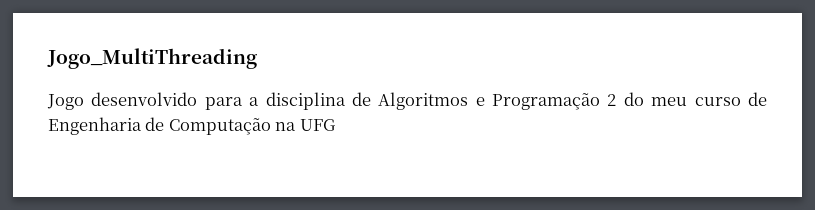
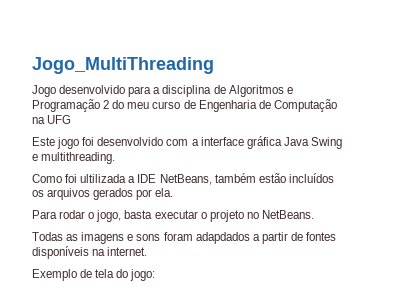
(336, 125) none -> [32,136,342,149] [32,152,116,164] [32,173,334,185] [32,188,174,200] [32,210,314,222] [32,232,337,244] [32,246,148,259] [32,269,156,281] // Este jogo foi desenvolvido com a interface gráfica Java Swing e multithreading. // Como foi ultilizada a IDE NetBeans, também estão incluídos os arquivos gerados por ela. // Para rodar o jogo, basta executar o projeto no NetBeans. // Todas as imagens e sons foram adapdados a partir de fontes disponíveis na internet. // Exemplo de tela do jogo:

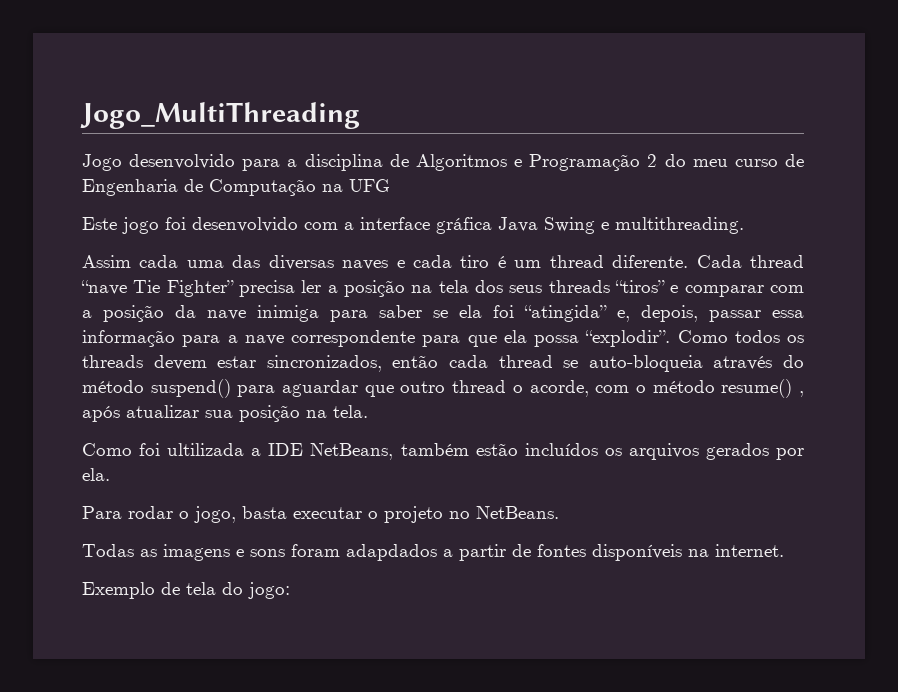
(116, 158) none -> [82,255,805,270] [81,280,805,297] [82,305,804,322] [82,330,804,347] [82,355,805,372] [82,379,805,398] [82,405,368,422] // Assim cada uma das diversas naves e cada tiro é um thread diferente. Cada thread “nave Tie Fighter” precisa ler a posição na tela dos seus threads “tiros” e comparar com a posição da nave inimiga para saber se ela foi “atingida” e, depois, passar essa informação para a nave correspondente para que ela possa “explodir”. Como todos os threads devem estar sincronizados, então cada thread se auto-bloqueia através do método suspend() para aguardar que outro thread o acorde, com o método resume() , após atualizar sua posição na tela.

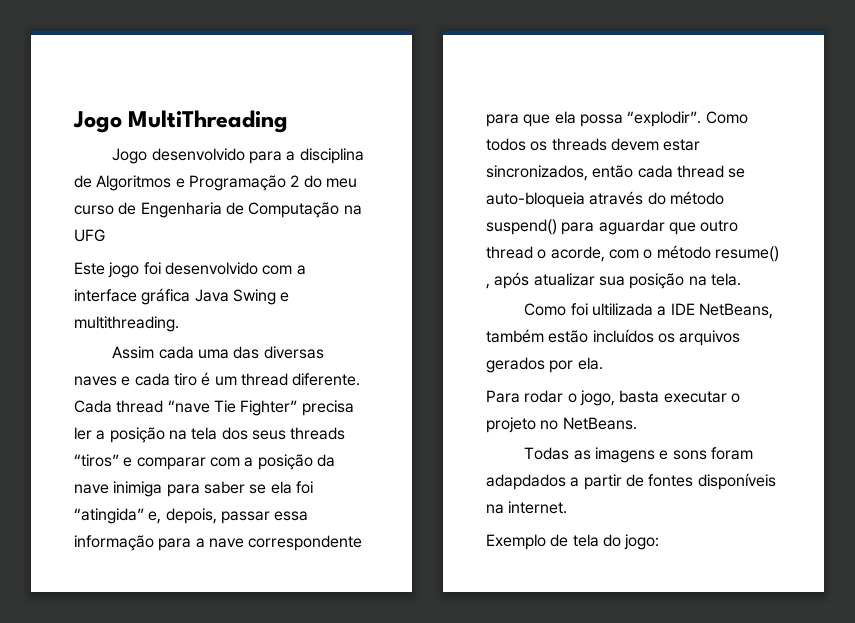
[80,102,360,129] Jogo_MultiThreading -> [73,110,289,133] Jogo MultiThreading

